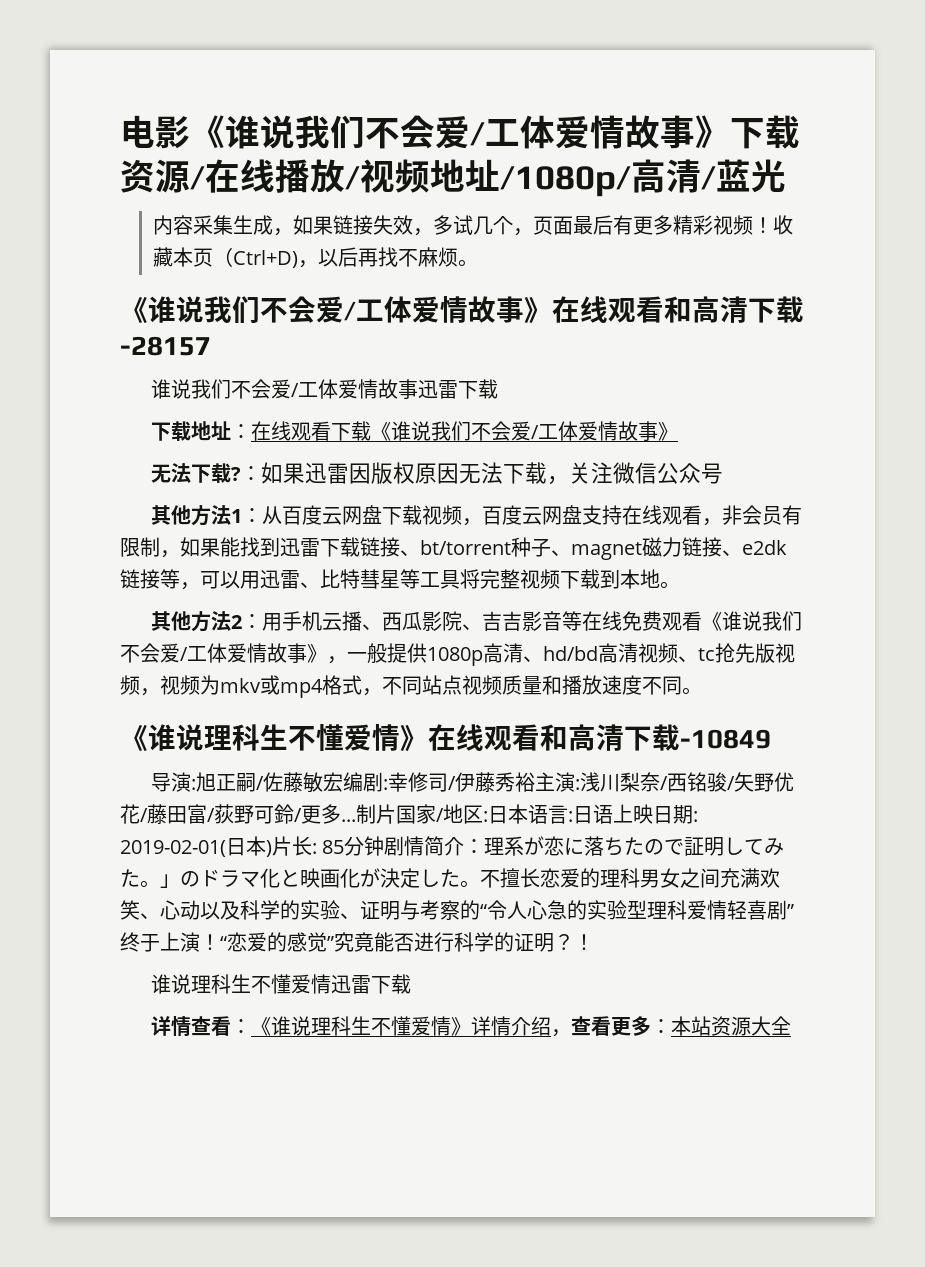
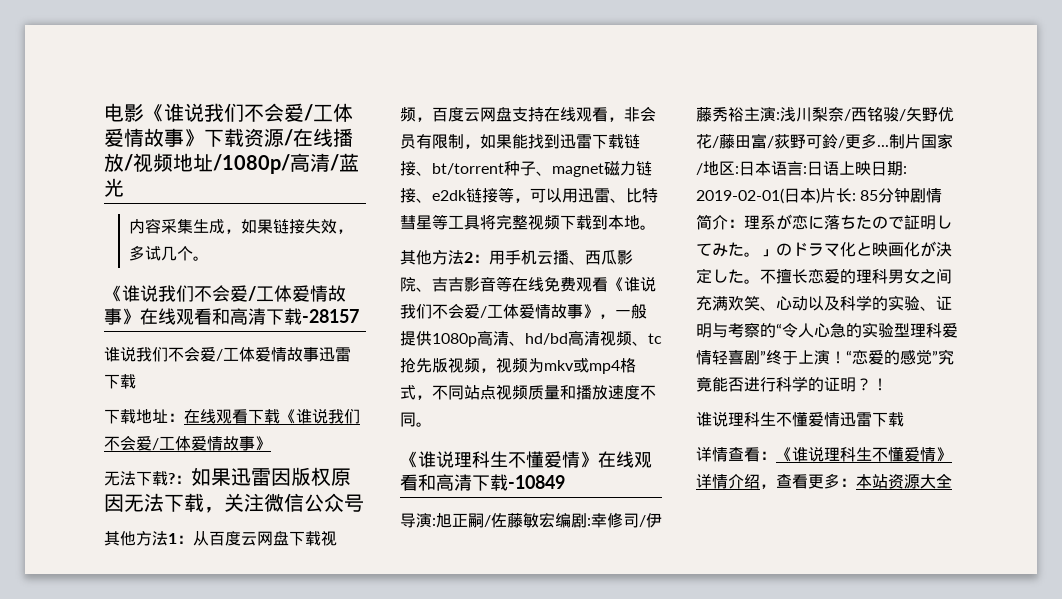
[512,215,793,236] [152,247,458,268] ，页面最后有更多精彩视频！收藏本页（Ctrl+D)，以后再找不麻烦 -> (193, 253) none

